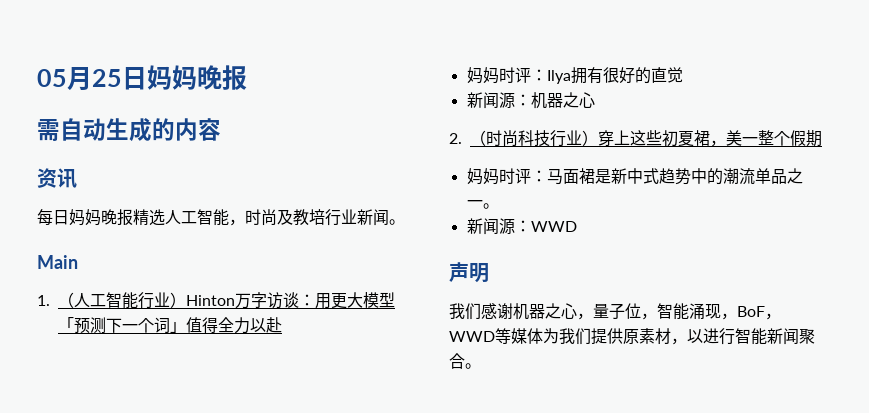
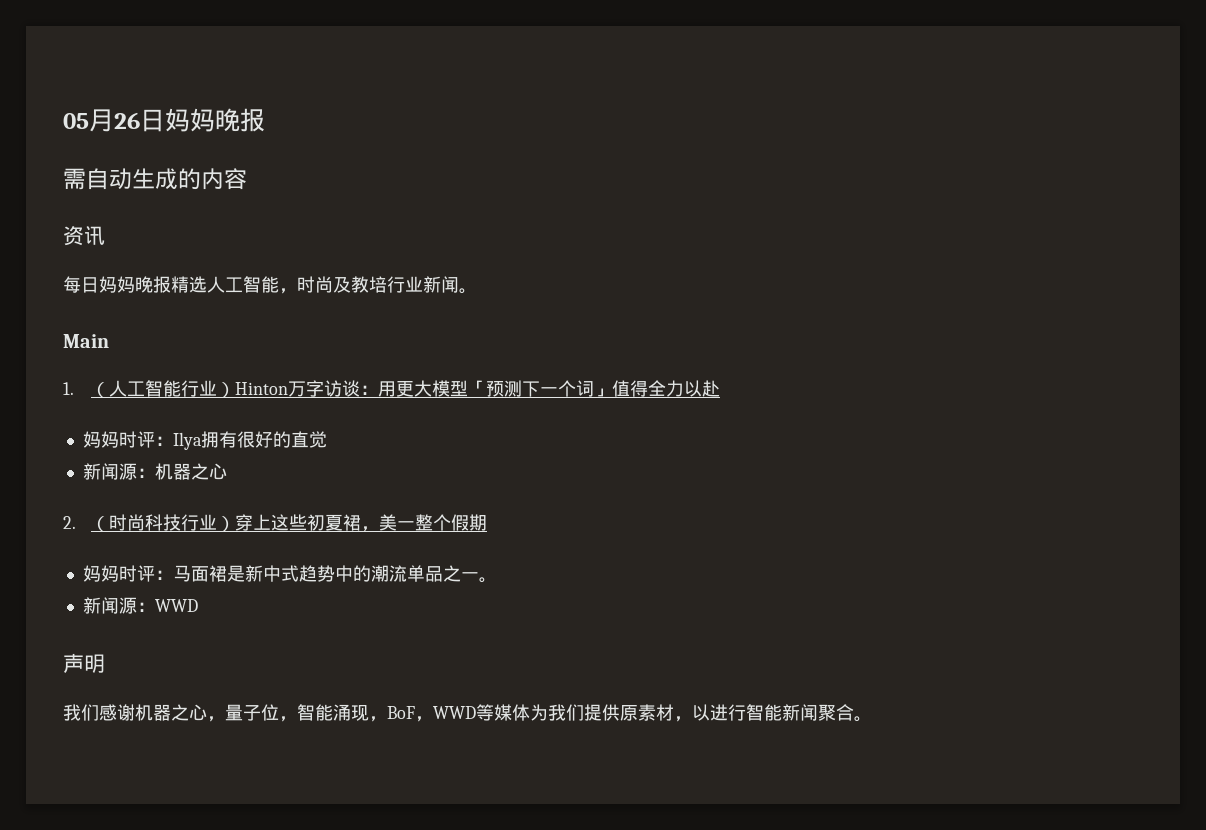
[92,69,122,87] 25 -> [114,112,140,129] 26

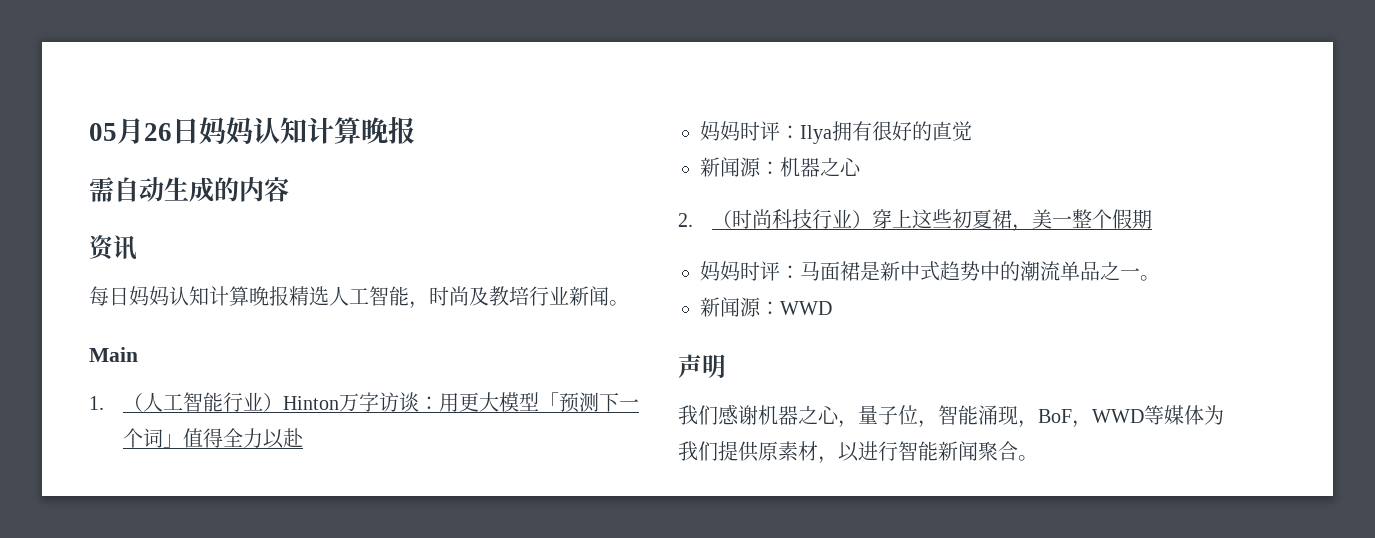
(215, 120) none -> [253,117,361,144] 认知计算
(135, 284) none -> [169,286,249,306] 认知计算

